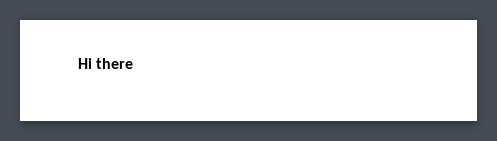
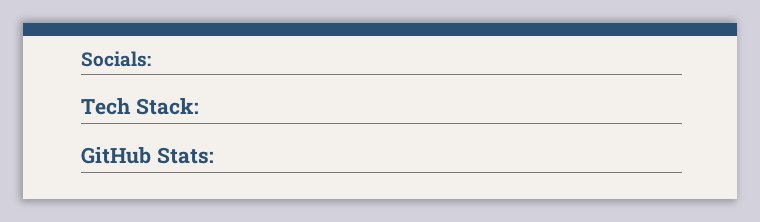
[78,58,134,69] Hi there -> [81,51,151,67] [81,98,199,115] [81,147,214,164] Socials: // Tech Stack: // GitHub Stats:

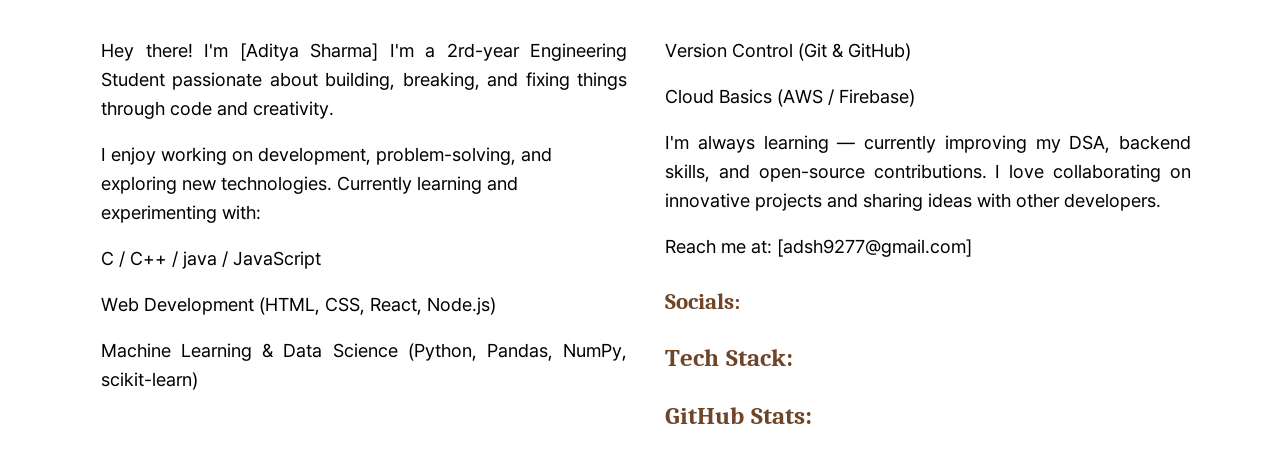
(81, 59) none -> [101,43,627,61] [101,72,627,90] [101,101,334,119] [101,147,552,165] [101,176,518,194] [101,205,261,223] [101,251,321,269] [101,297,496,315] [101,343,627,361] [101,372,198,390] [665,43,911,61] [665,89,915,107] [665,135,1191,153] [665,164,1191,182] [665,193,1161,211] [665,239,972,257] Hey there! I'm [Aditya Sharma] I'm a 2rd-year Engineering Student passionate about building, breaking, and fixing things through code and creativity. // I enjoy working on development, problem-solving, and exploring new technologies. Currently learning and experimenting with: // C / C++ / java / JavaScript // Web Development (HTML, CSS, React, Node.js) // Machine Learning & Data Science (Python, Pandas, NumPy, scikit-learn) // Version Control (Git & GitHub) // Cloud Basics (AWS / Firebase) // I'm always learning — currently improving my DSA, backend skills, and open-source contributions. I love collaborating on innovative projects and sharing ideas with other developers. // Reach me at: [adsh9277@gmail.com] //

